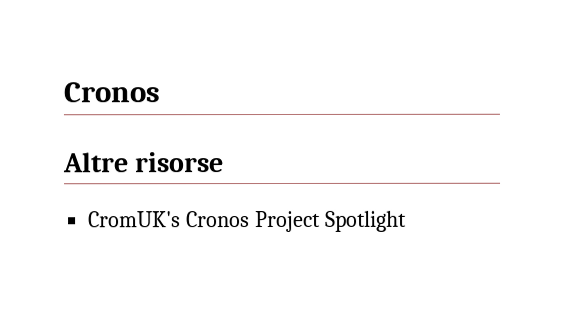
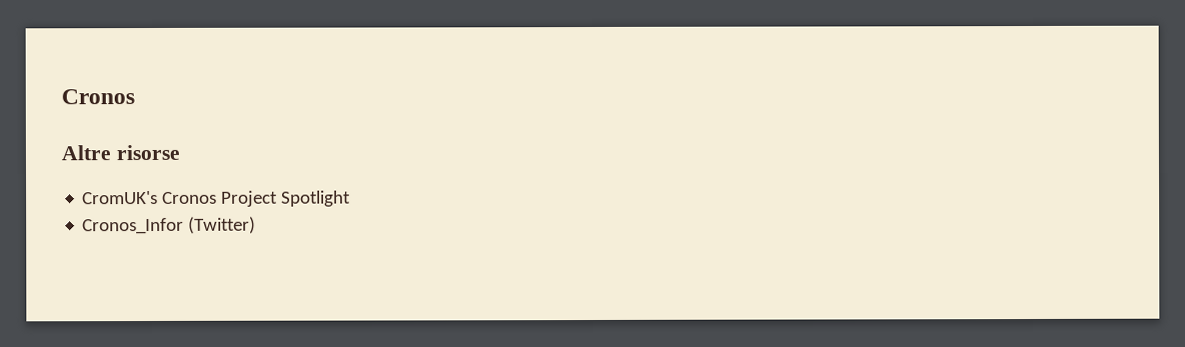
(408, 221) none -> [82,216,257,235] // Cronos_Infor (Twitter)

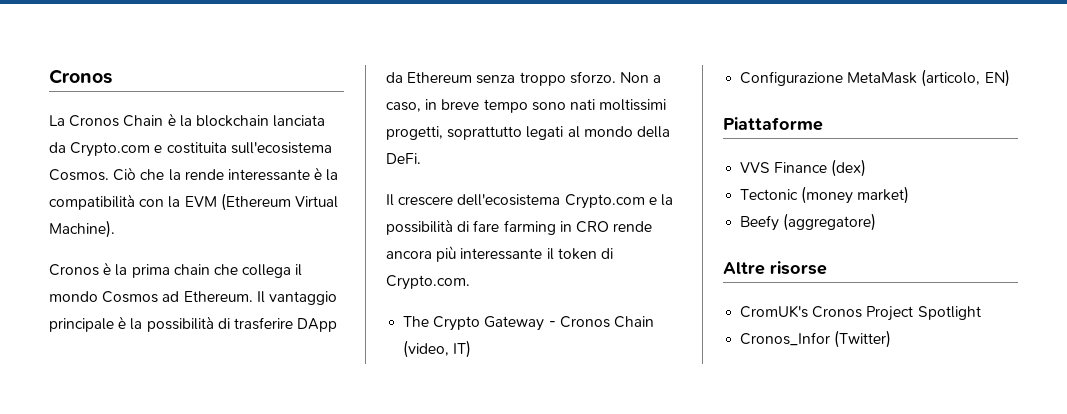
[61,89,135,105] Cronos -> [49,69,112,84] [49,113,326,127] [49,142,332,157] [49,167,339,181] [49,193,338,211] [49,220,115,238] [49,262,303,278] [49,291,337,305] [49,316,338,332] [386,71,662,86] [386,99,667,113] [386,126,670,140] [386,153,421,164] [386,194,673,209] [386,219,653,235] [386,246,613,262] [386,275,470,290] [403,316,654,331] [403,340,472,358] [740,69,1010,87] [723,117,823,131] [740,159,867,177] [740,186,910,204] [740,213,877,231] Cronos // La Cronos Chain è la blockchain lanciata da Crypto.com e costituita sull'ecosistema Cosmos. Ciò che la rende interessante è la compatibilità con la EVM (Ethereum Virtual Machine). // Cronos è la prima chain che collega il mondo Cosmos ad Ethereum. Il vantaggio principale è la possibilità di trasferire DApp da Ethereum senza troppo sforzo. Non a caso, in breve tempo sono nati moltissimi progetti, soprattutto legati al mondo della DeFi. // Il crescere dell'ecosistema Crypto.com e la possibilità di fare farming in CRO rende ancora più interessante il token di Crypto.com. // The Crypto Gateway - Cronos Chain (video, IT) // Configurazione MetaMask (articolo, EN) // Piattaforme // VVS Finance (dex) // Tectonic (money market) // Beefy (aggregatore)

